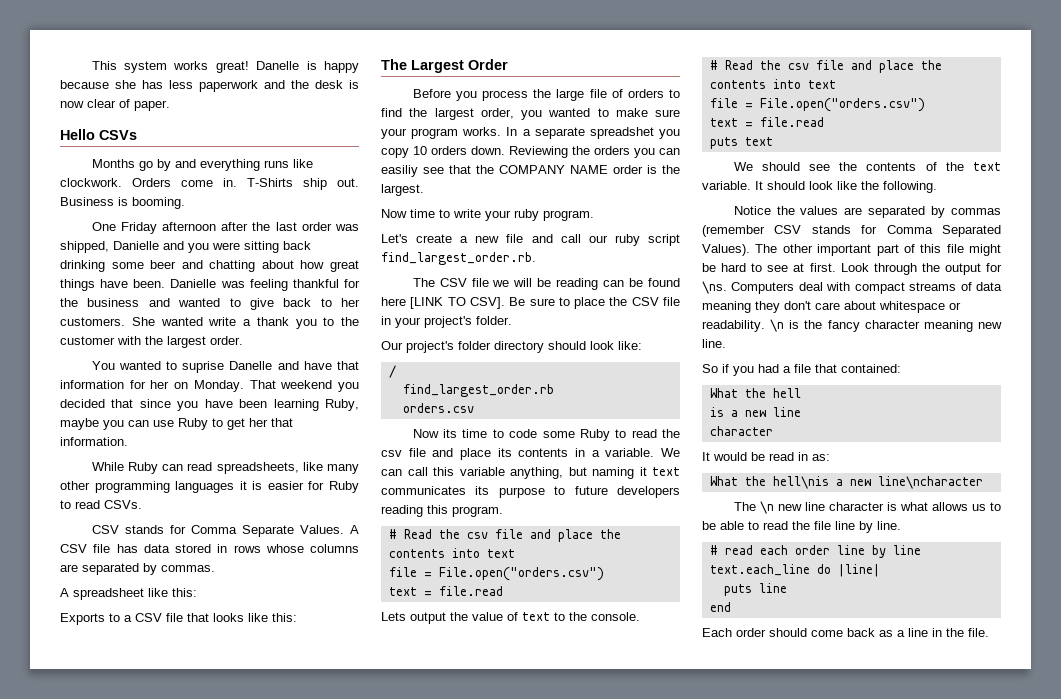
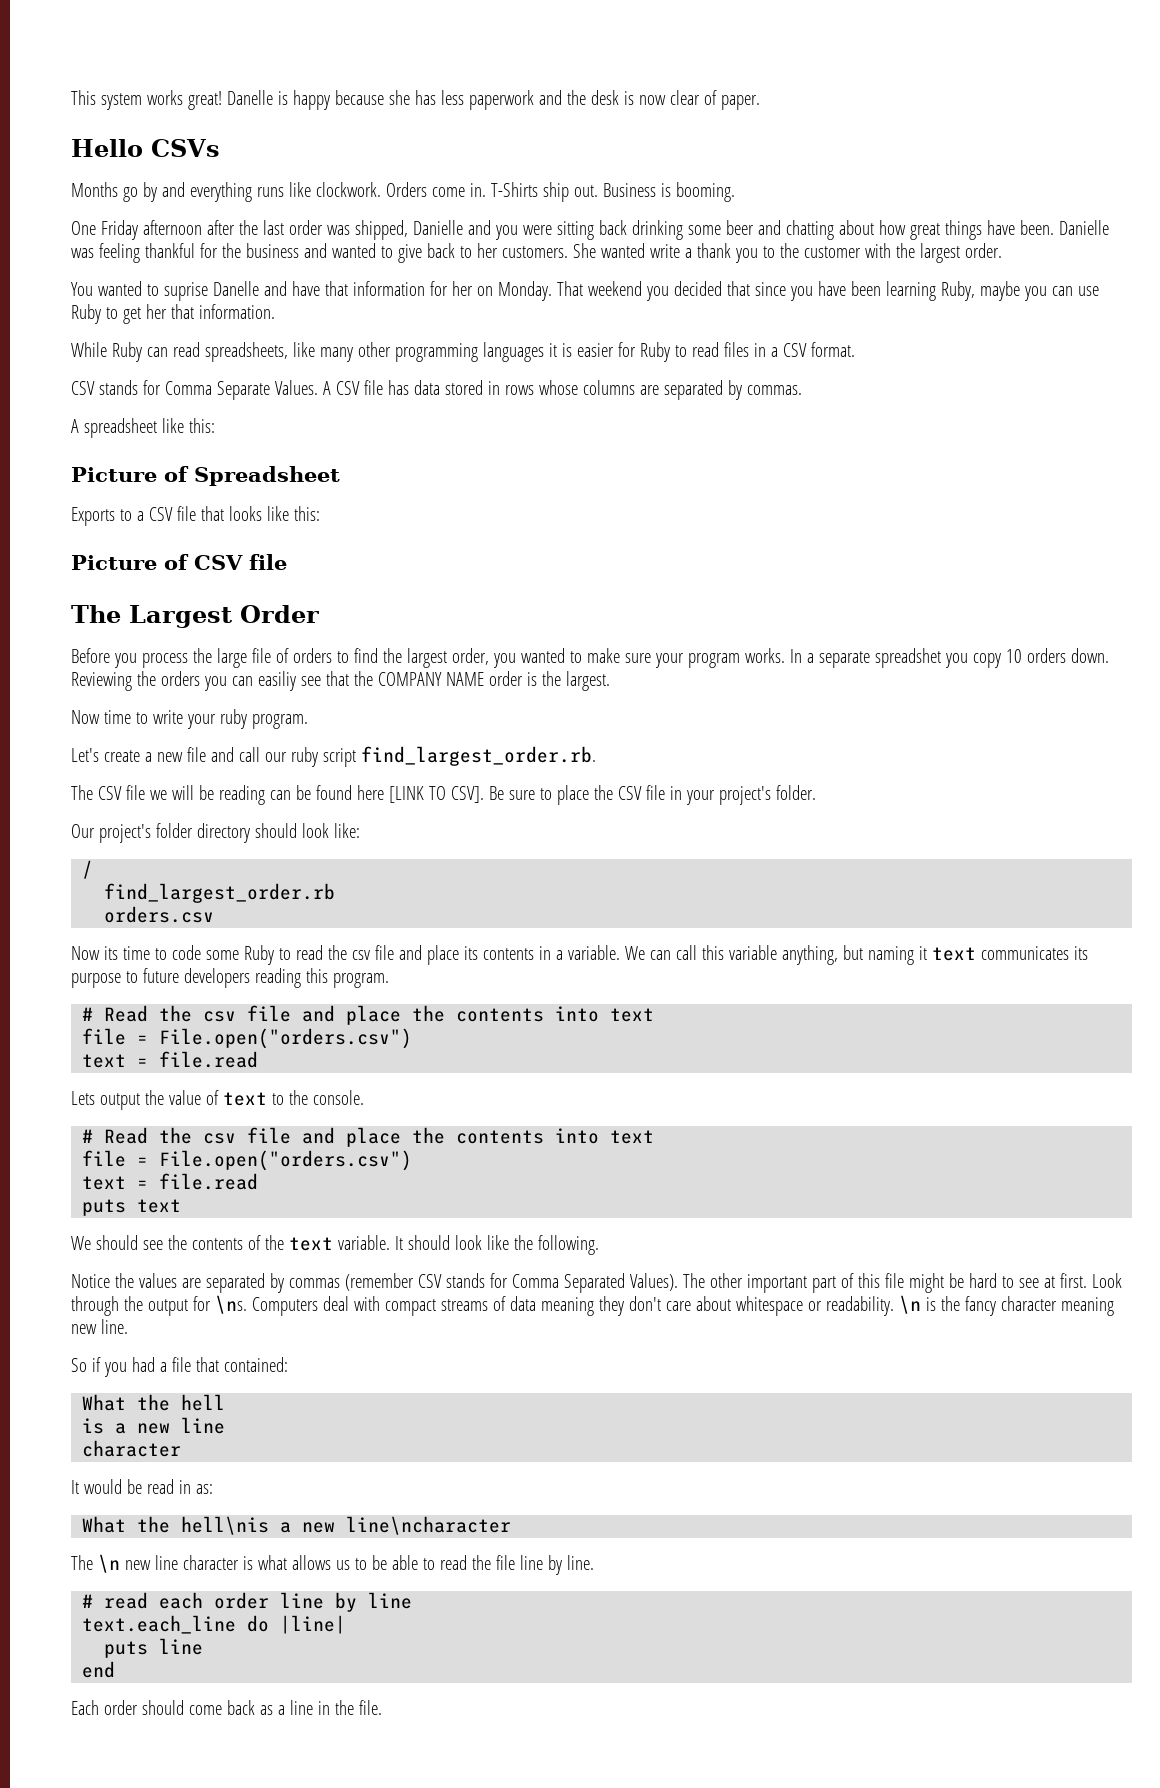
[104,500,142,509] CSVs. -> [723,342,855,357] files in a CSV format.
(197, 592) none -> [71,466,340,486] // Picture of Spreadsheet
(297, 617) none -> [71,554,287,570] // Picture of CSV file

